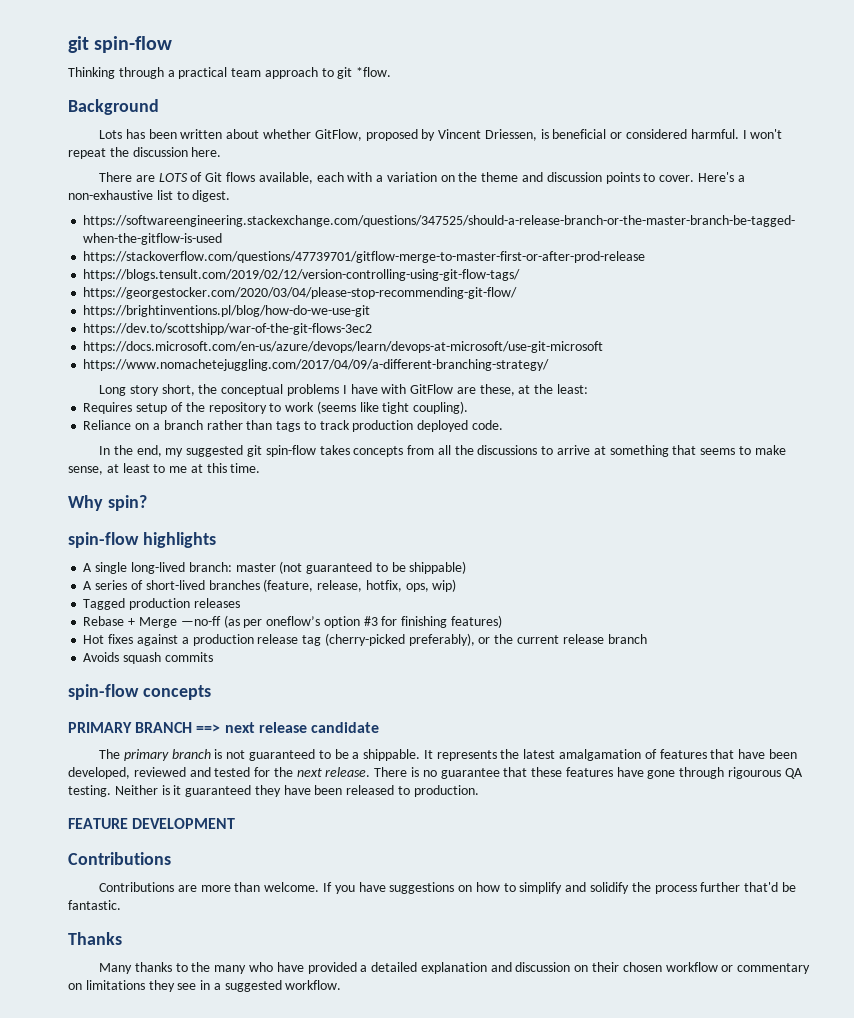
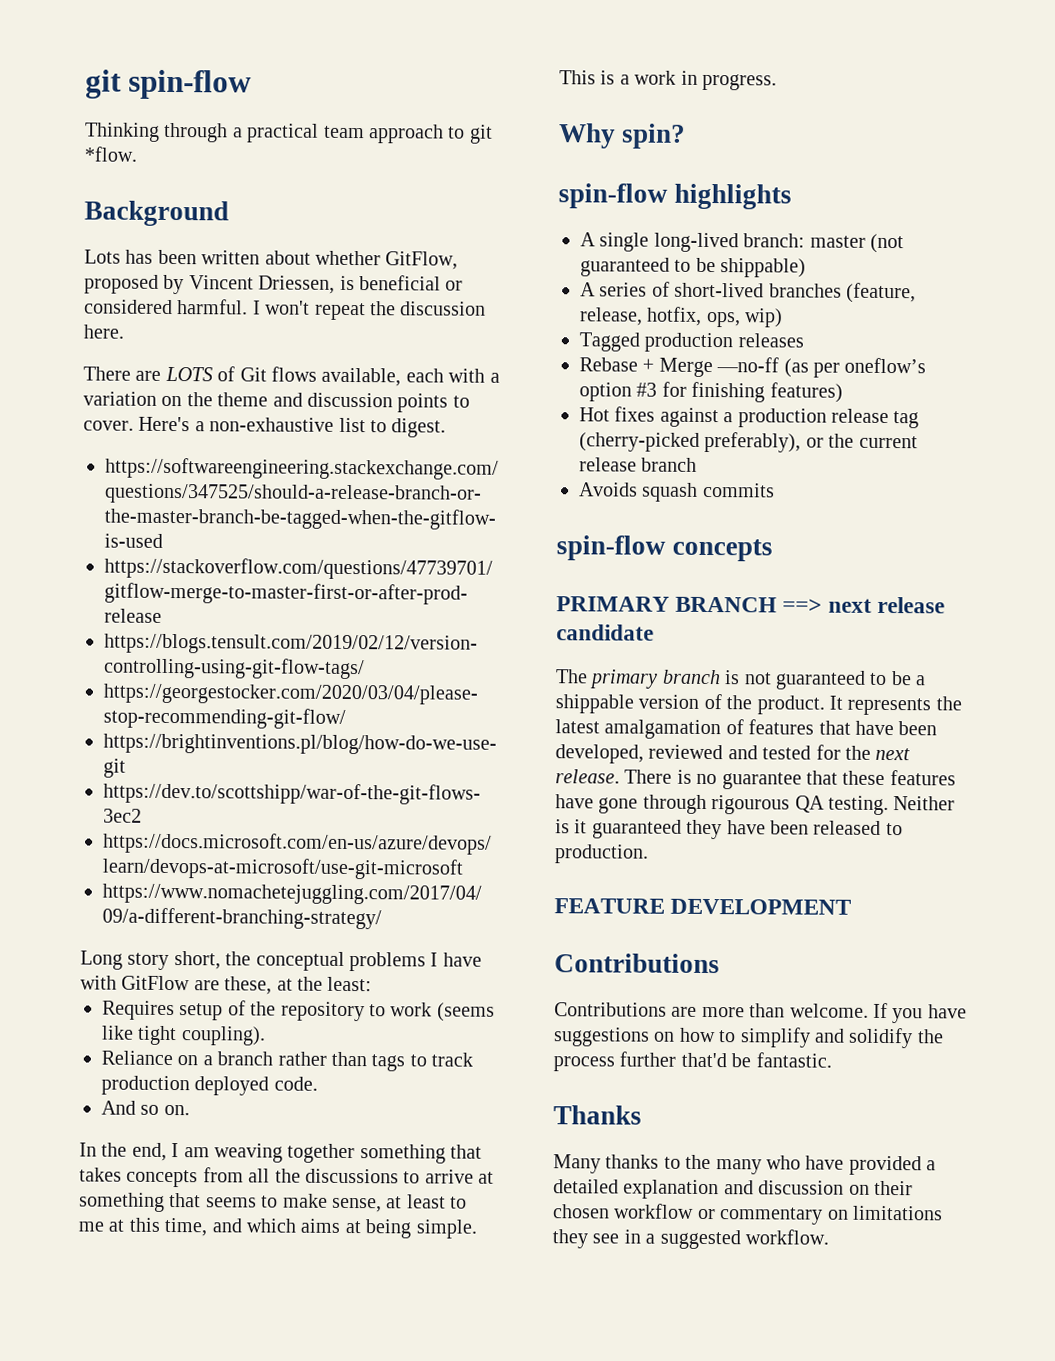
(503, 425) none -> [101,1100,190,1116] // And so on.
[165,445,316,457] my suggested git spin-flow -> [171,1143,483,1164] I am weaving together something that
[230,463,261,473] time. -> [164,1217,477,1239] [559,70,777,91] time, and which aims at being simple. This is a work in progress.
[363,749,421,761] shippable. -> [555,693,825,715] shippable version of the product.

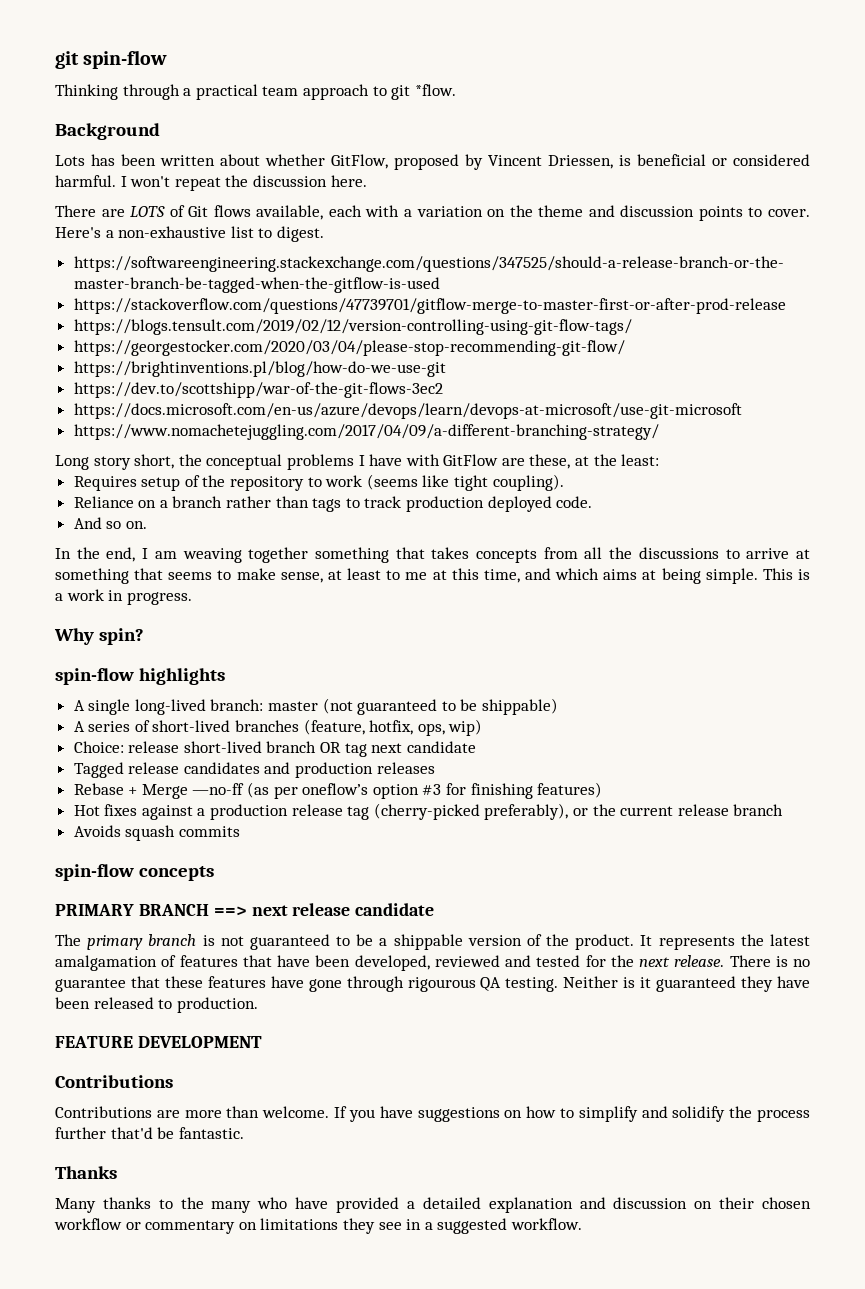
[579,307,643,326] release, -> (365, 727) none
[579,332,640,352] Tagged -> [73,741,476,757] [73,762,291,778] Choice: release short-lived branch OR tag next candidate // Tagged release candidates and

